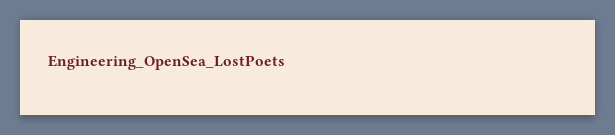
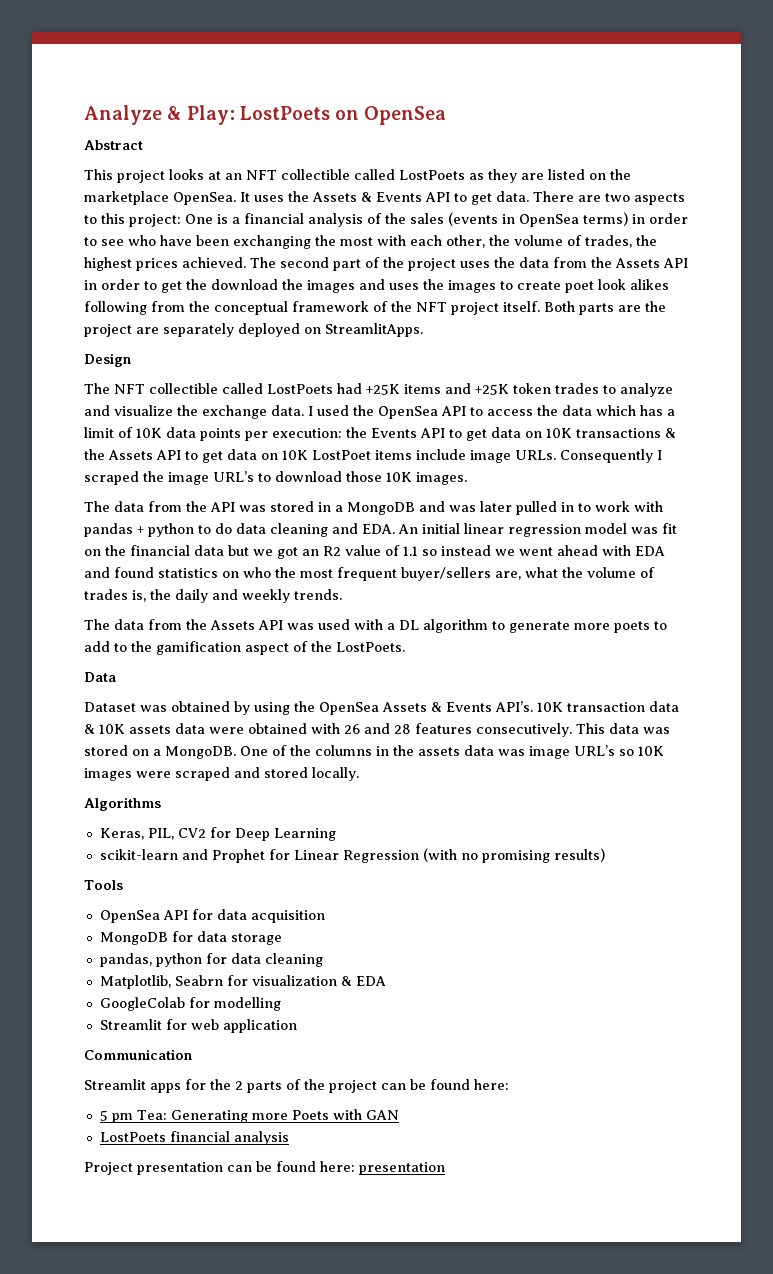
[48,55,285,70] Engineering_OpenSea_LostPoets -> [84,105,447,125] [84,140,143,150] [84,169,631,183] [84,191,685,205] [84,212,688,227] [84,235,657,249] [84,257,688,271] [84,279,669,293] [84,301,666,315] [84,323,423,337] [84,353,131,367] [84,383,673,397] [84,405,675,419] [84,427,676,441] [84,449,662,463] [84,471,467,485] [84,501,663,515] [84,523,677,537] [84,545,665,559] [84,567,655,581] [84,589,342,603] [84,619,667,633] [84,641,405,655] [84,672,116,682] [84,701,679,715] [84,723,670,737] [84,745,664,759] [84,767,359,781] [84,797,161,811] [99,827,336,841] [99,848,605,863] [84,880,123,890] [99,909,325,923] [99,931,282,945] [99,953,323,967] [99,975,386,989] [99,997,281,1011] [99,1019,297,1033] [84,1049,192,1060] [84,1079,509,1093] [99,1109,399,1123] [99,1131,289,1145] [84,1161,445,1175] Analyze & Play: LostPoets on OpenSea // Abstract // This project looks at an NFT collectible called LostPoets as they are listed on the marketplace OpenSea. It uses the Assets & Events API to get data. There are two aspects to this project: One is a financial analysis of the sales (events in OpenSea terms) in order to see who have been exchanging the most with each other, the volume of trades, the highest prices achieved. The second part of the project uses the data from the Assets API in order to get the download the images and uses the images to create poet look alikes following from the conceptual framework of the NFT project itself. Both parts are the project are separately deployed on StreamlitApps. // Design // The NFT collectible called LostPoets had +25K items and +25K token trades to analyze and visualize the exchange data. I used the OpenSea API to access the data which has a limit of 10K data points per execution: the Events API to get data on 10K transactions & the Assets API to get data on 10K LostPoet items include image URLs. Consequently I scraped the image URL’s to download those 10K images. // The data from the API was stored in a MongoDB and was later pulled in to work with pandas + python to do data cleaning and EDA. An initial linear regression model was fit on the financial data but we got an R2 value of 1.1 so instead we went ahead with EDA and found statistics on who the most frequent buyer/sellers are, what the volume of trades is, the daily and weekly trends. // The data from the Assets API was used with a DL algorithm to generate more poets to add to the gamification aspect of the LostPoets. // Data // Dataset was obtained by using the OpenSea Assets & Events API’s. 10K transaction data & 10K assets data were obtained with 26 and 28 features consecutively. This data was stored on a MongoDB. One of the columns in the assets data was image URL’s so 10K images were scraped and stored locally. // Algorithms // Keras, PIL, CV2 for Deep Learning // scikit-learn and Prophet for Linear Regression (with no promising results) // Tools // OpenSea API for data acquisition // MongoDB for data storage // pandas, python for data cleaning // Matplotlib, Seabrn for visualization & EDA // GoogleColab for modelling // Streamlit for web application // Communication // Streamlit apps for the 2 parts of the project can be found here: // 5 pm Tea: Generating more Poets with GAN // LostPoets financial analysis // Project presentation can be found here: presentation

